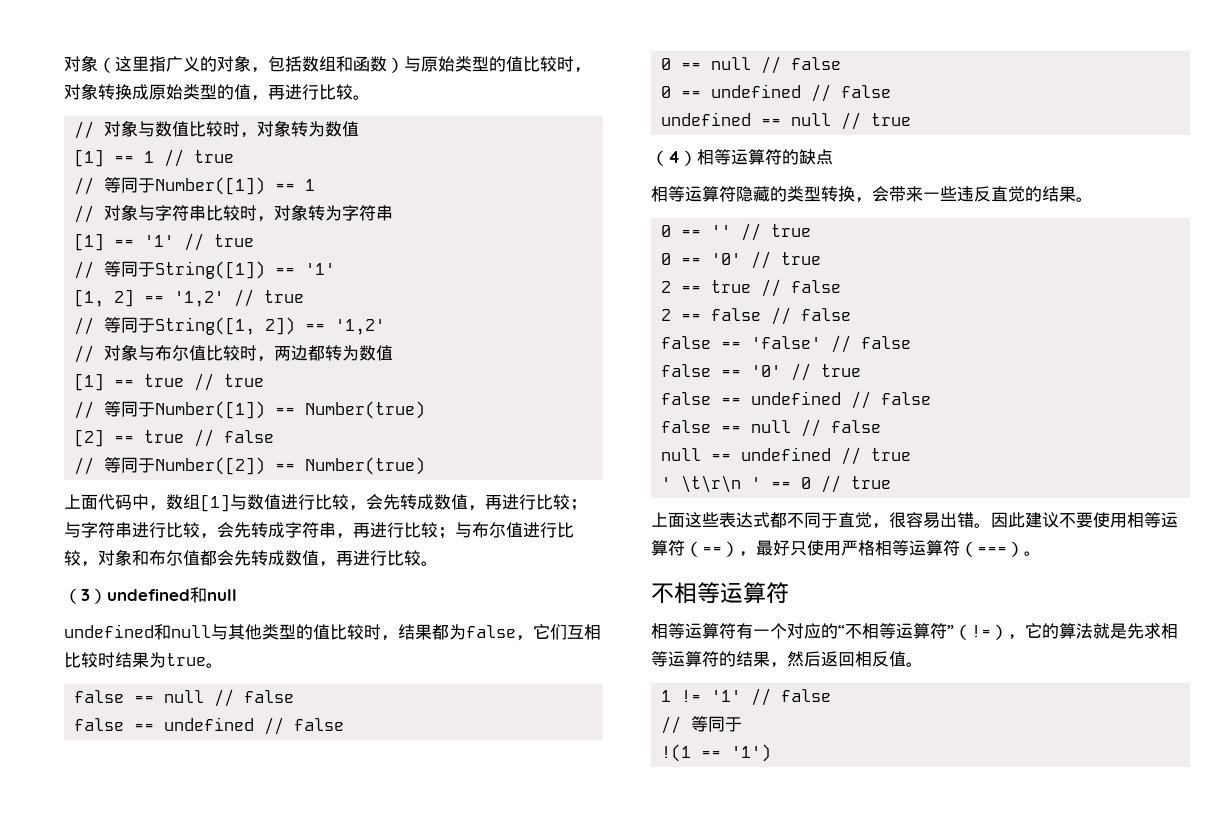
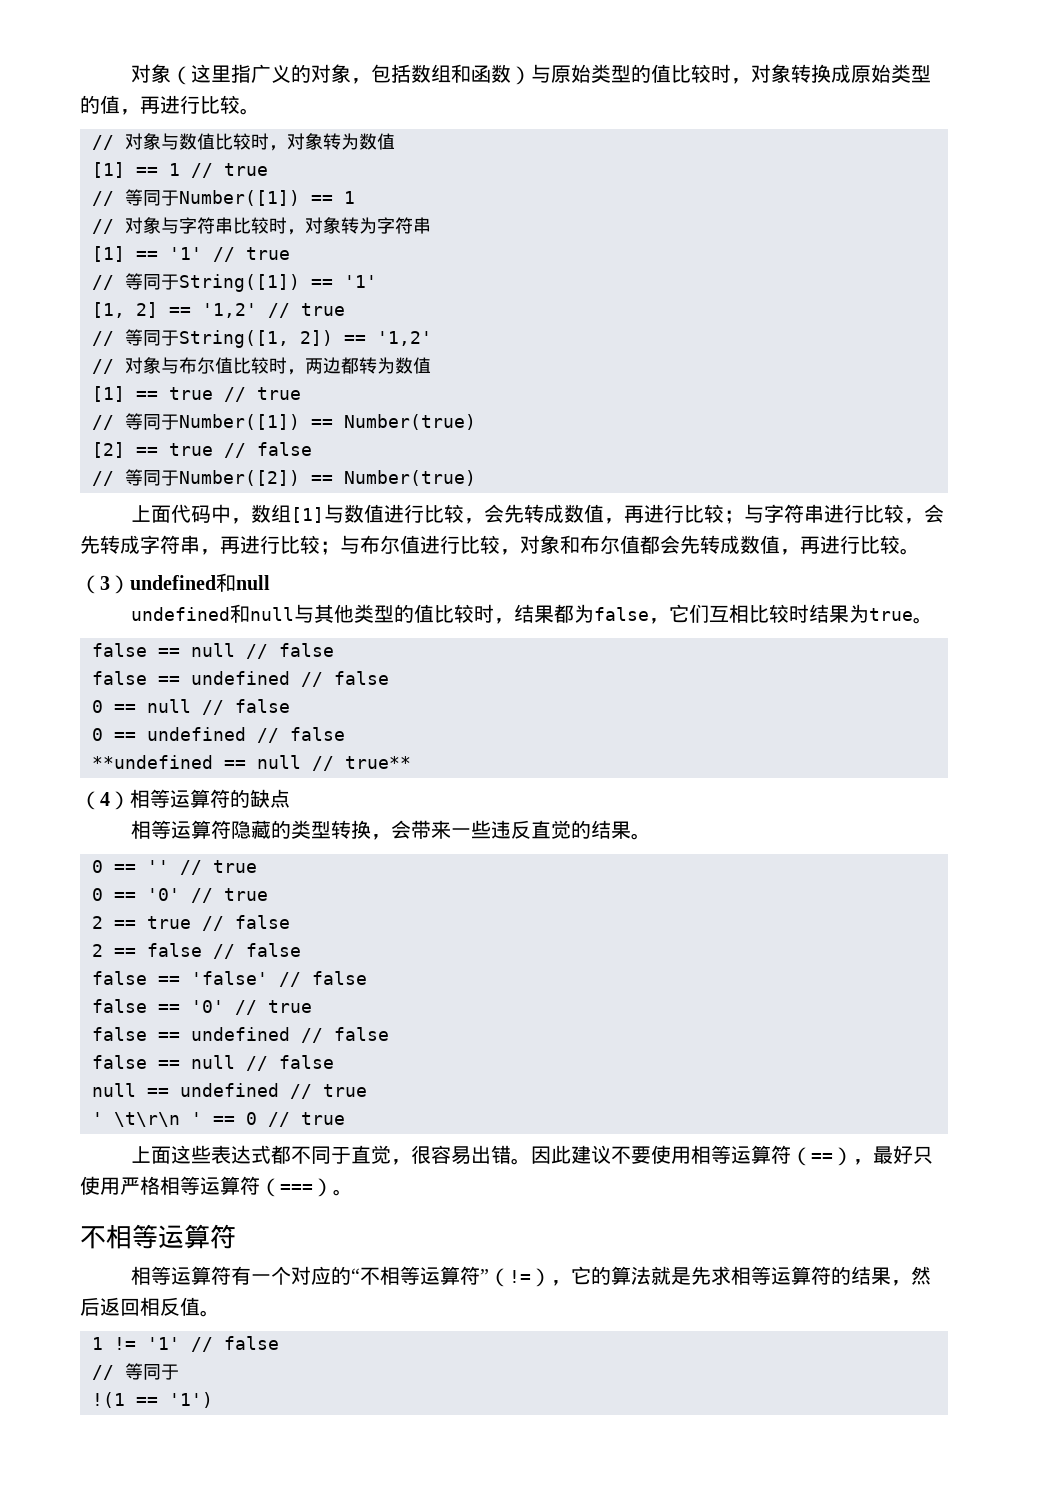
[661,112,912,130] undefined == null // true -> [92,755,411,771] **undefined == null // true**

